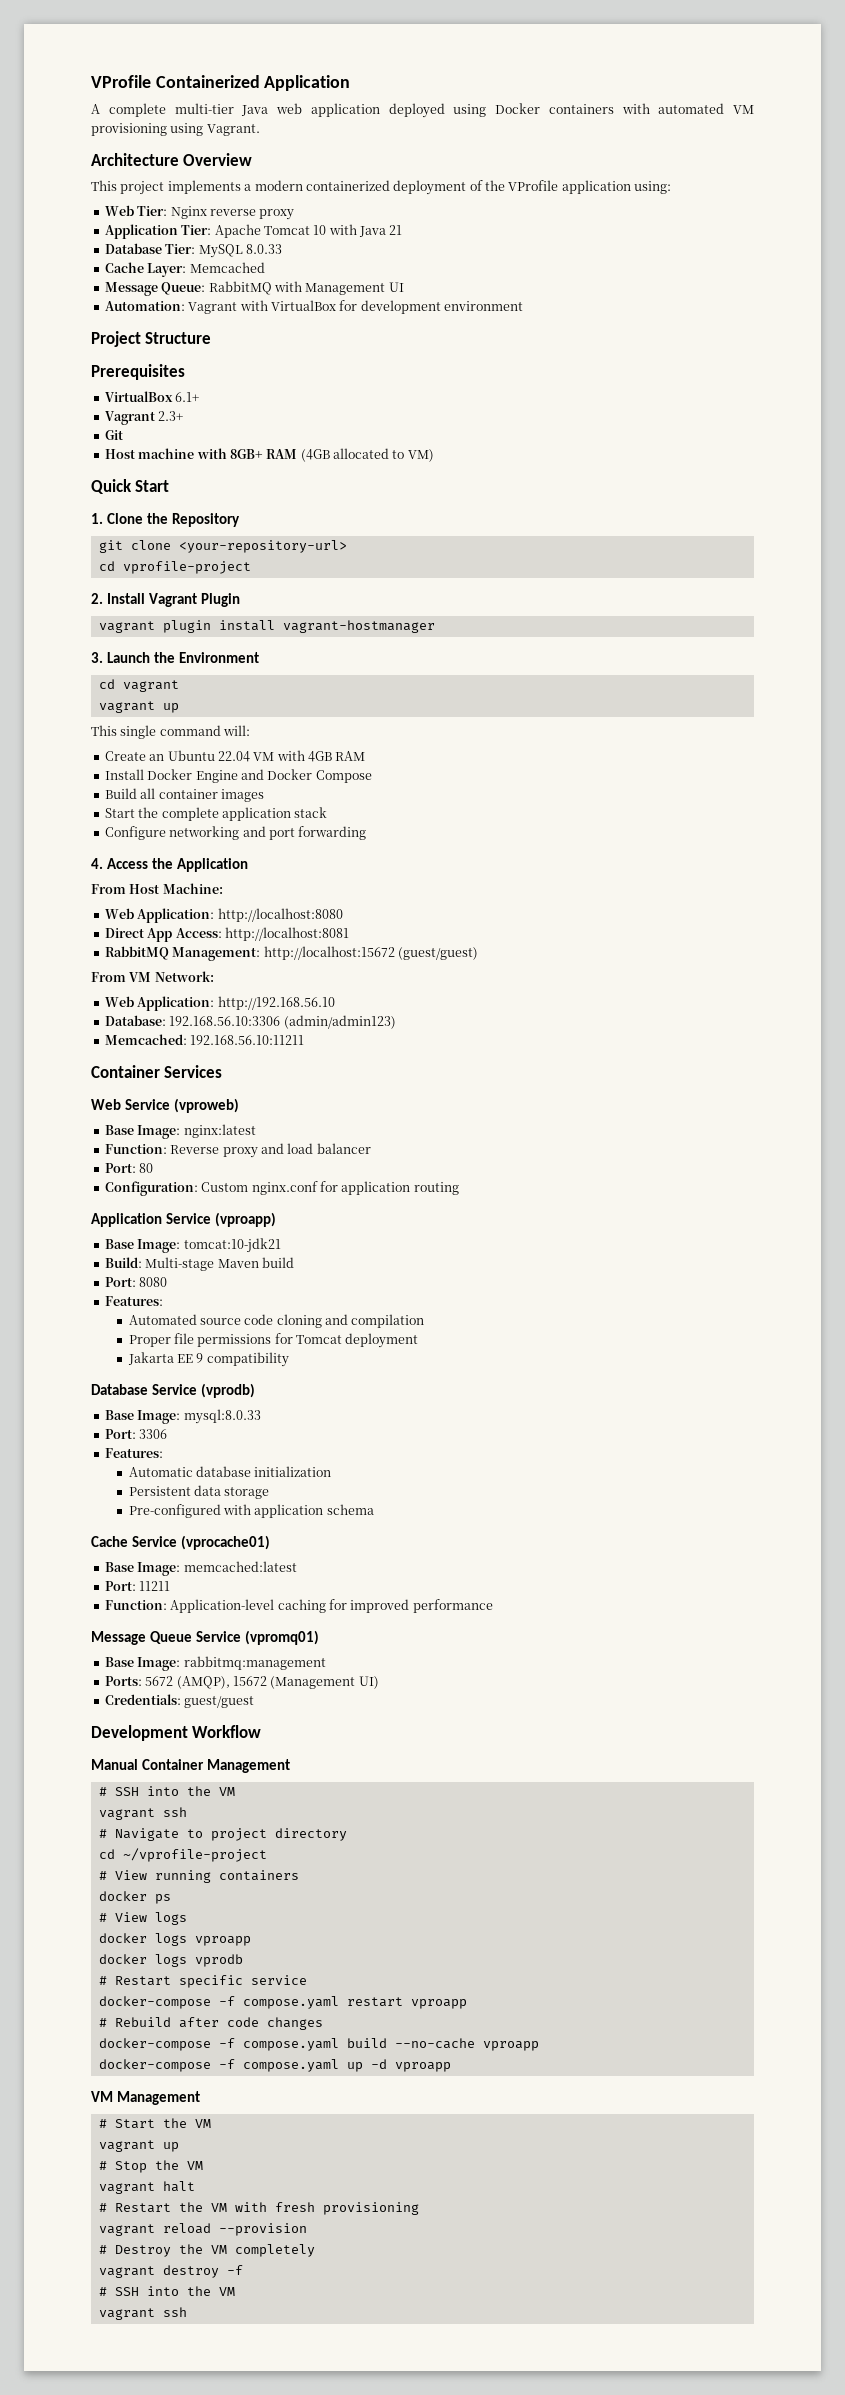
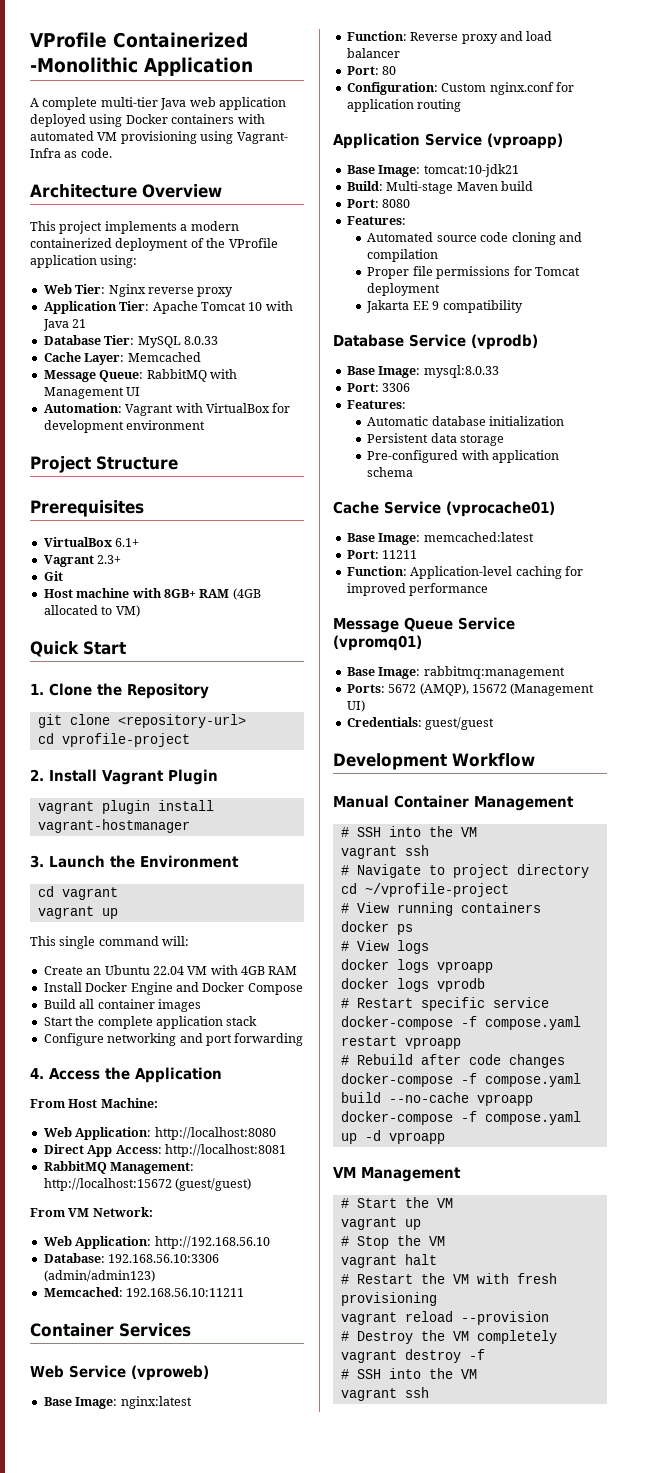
(260, 81) none -> [30,57,138,73] -Monolithic
[206,124,260,136] Vagrant. -> [236,132,288,144] [30,148,112,158] Vagrant- Infra as code.
[178,540,347,553] <your-repository-url> -> [117,714,246,728] <repository-url>

